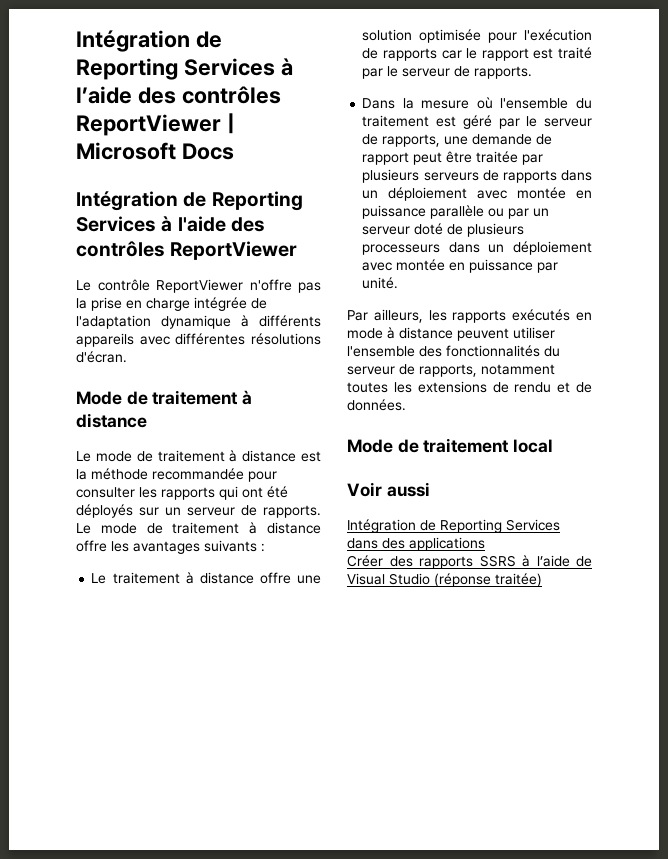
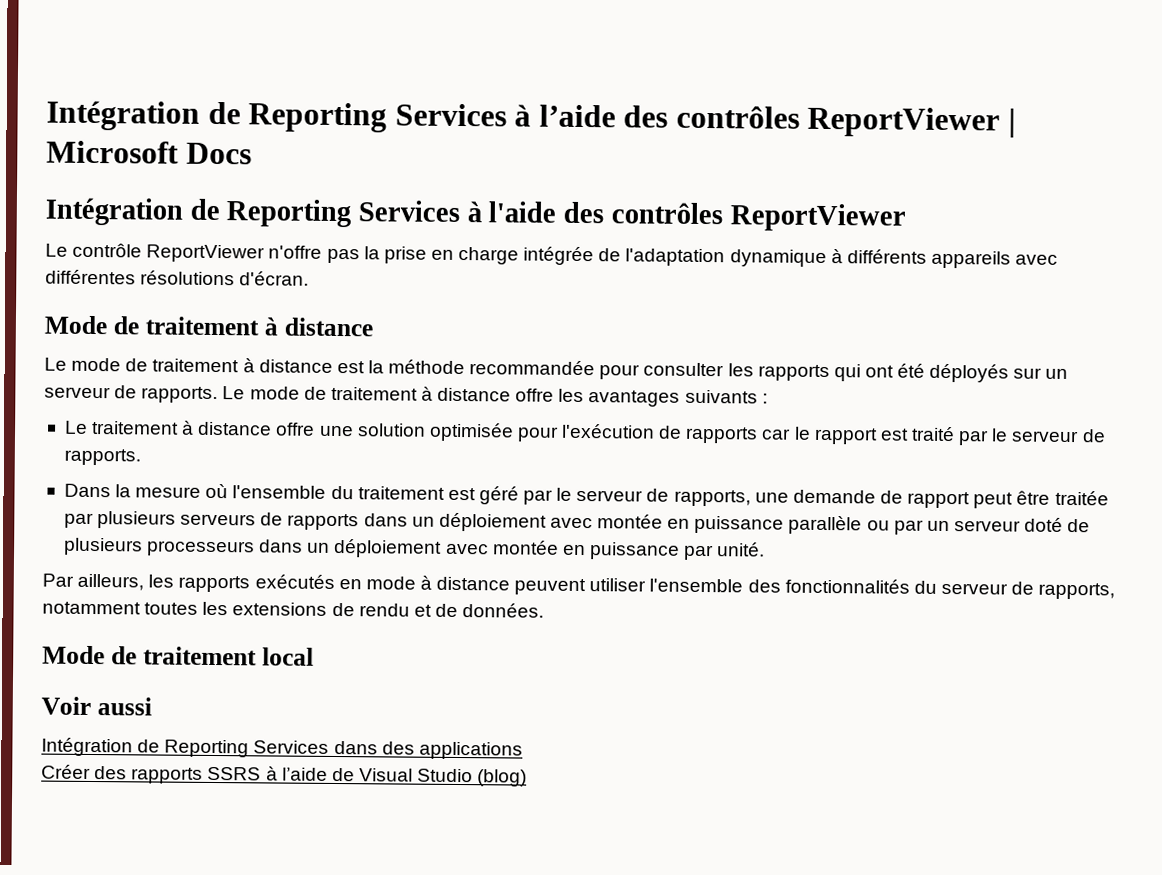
[434,573,542,587] (réponse traitée) -> [477,769,528,787] (blog)

